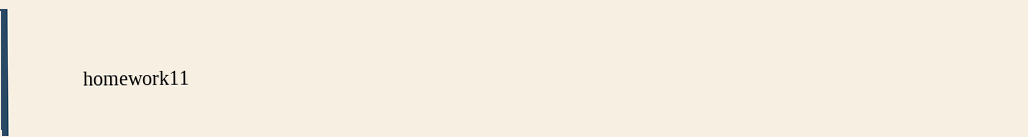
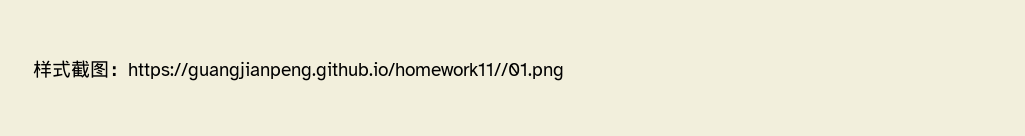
[83,70,190,86] homework11 -> [33,60,564,81] 样式截图：https://guangjianpeng.github.io/homework11//01.png

